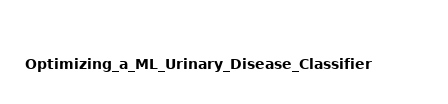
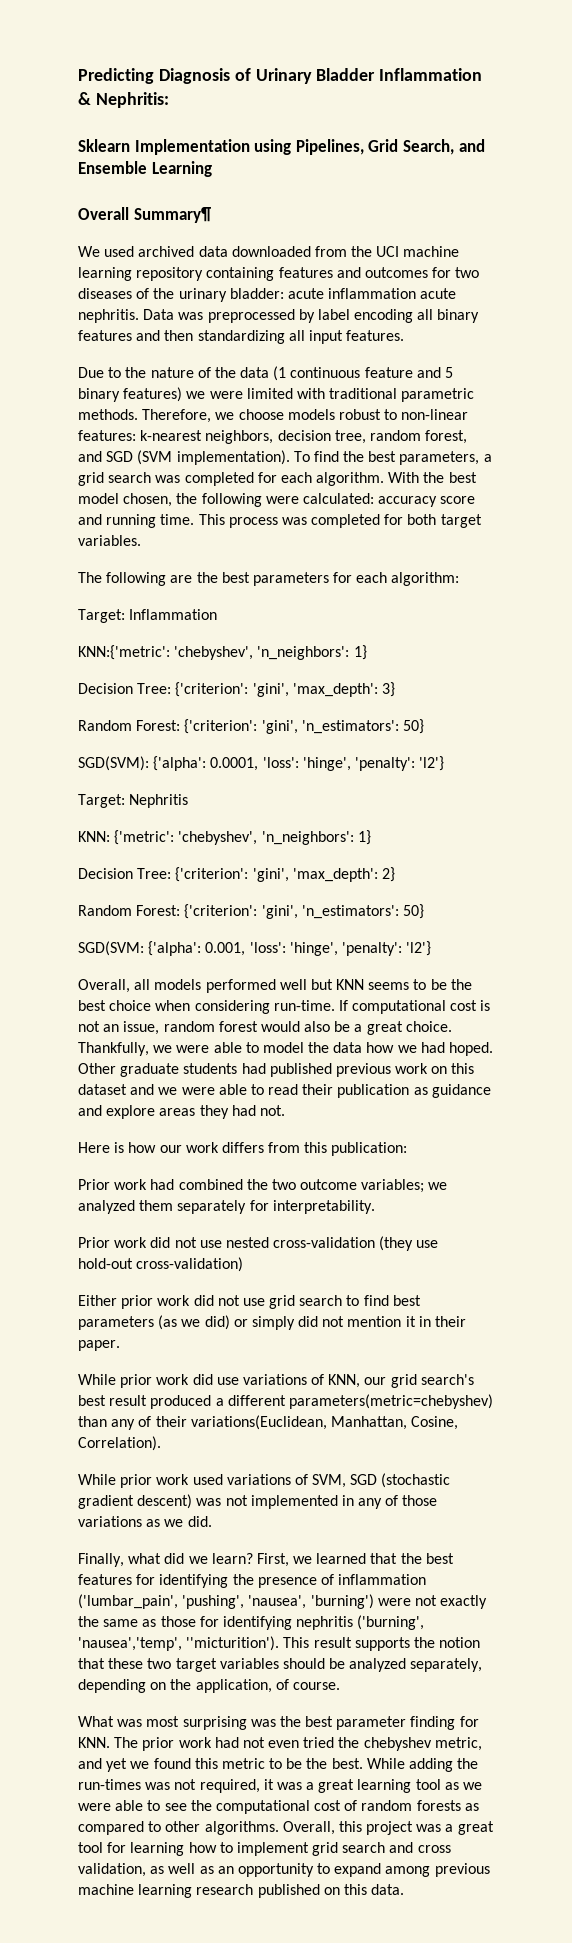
[25,58,372,72] Optimizing_a_ML_Urinary_Disease_Classifier -> [78,68,483,84] [78,92,169,108] [78,139,485,155] [78,161,212,177] [78,207,211,223] [78,246,460,257] [78,267,480,281] [78,288,457,302] [78,309,480,323] [78,330,405,344] [78,366,454,381] [78,387,475,402] [78,409,469,423] [78,430,468,444] [78,450,492,465] [78,472,477,486] [78,493,476,507] [78,514,482,528] [78,535,141,546] [78,572,460,586] [78,609,218,623] [78,645,367,660] [78,682,395,697] [78,719,424,734] [78,756,445,771] [78,794,189,808] [78,830,371,845] [78,867,395,882] [78,904,424,919] [78,941,432,956] [78,979,472,993] [78,1000,491,1014] [78,1021,452,1035] [78,1042,494,1056] [78,1063,475,1077] [78,1084,491,1098] [78,1105,285,1119] [78,1142,408,1156] [78,1179,448,1193] [78,1200,375,1214] [78,1236,439,1251] [78,1257,244,1272] [78,1295,421,1309] [78,1315,467,1330] [78,1340,120,1351] [78,1374,474,1388] [78,1394,493,1409] [78,1415,459,1430] [78,1436,161,1451] [78,1473,451,1488] [78,1494,438,1509] [78,1516,212,1527] [78,1553,454,1567] [78,1574,427,1588] [78,1594,488,1609] [78,1615,425,1630] [78,1636,481,1651] [78,1658,483,1672] [78,1679,340,1693] [78,1716,479,1730] [78,1737,482,1751] [78,1758,479,1772] [78,1779,483,1793] [78,1800,479,1814] [78,1821,494,1835] [78,1842,451,1856] [78,1863,490,1877] [78,1884,405,1898] Predicting Diagnosis of Urinary Bladder Inflammation & Nephritis: // Sklearn Implementation using Pipelines, Grid Search, and Ensemble Learning // Overall Summary¶ // We used archived data downloaded from the UCI machine learning repository containing features and outcomes for two diseases of the urinary bladder: acute inflammation acute nephritis. Data was preprocessed by label encoding all binary features and then standardizing all input features. // Due to the nature of the data (1 continuous feature and 5 binary features) we were limited with traditional parametric methods. Therefore, we choose models robust to non-linear features: k-nearest neighbors, decision tree, random forest, and SGD (SVM implementation). To find the best parameters, a grid search was completed for each algorithm. With the best model chosen, the following were calculated: accuracy score and running time. This process was completed for both target variables. // The following are the best parameters for each algorithm: // Target: Inflammation // KNN:{'metric': 'chebyshev', 'n_neighbors': 1} // Decision Tree: {'criterion': 'gini', 'max_depth': 3} // Random Forest: {'criterion': 'gini', 'n_estimators': 50} // SGD(SVM): {'alpha': 0.0001, 'loss': 'hinge', 'penalty': 'l2'} // Target: Nephritis // KNN: {'metric': 'chebyshev', 'n_neighbors': 1} // Decision Tree: {'criterion': 'gini', 'max_depth': 2} // Random Forest: {'criterion': 'gini', 'n_estimators': 50} // SGD(SVM: {'alpha': 0.001, 'loss': 'hinge', 'penalty': 'l2'} // Overall, all models performed well but KNN seems to be the best choice when considering run-time. If computational cost is not an issue, random forest would also be a great choice. Thankfully, we were able to model the data how we had hoped. Other graduate students had published previous work on this dataset and we were able to read their publication as guidance and explore areas they had not. // Here is how our work differs from this publication: // Prior work had combined the two outcome variables; we analyzed them separately for interpretability. // Prior work did not use nested cross-validation (they use hold-out cross-validation) // Either prior work did not use grid search to find best parameters (as we did) or simply did not mention it in their paper. // While prior work did use variations of KNN, our grid search's best result produced a different parameters(metric=chebyshev) than any of their variations(Euclidean, Manhattan, Cosine, Correlation). // While prior work used variations of SVM, SGD (stochastic gradient descent) was not implemented in any of those variations as we did. // Finally, what did we learn? First, we learned that the best features for identifying the presence of inflammation ('lumbar_pain', 'pushing', 'nausea', 'burning') were not exactly the same as those for identifying nephritis ('burning', 'nausea','temp', ''micturition'). This result supports the notion that these two target variables should be analyzed separately, depending on the application, of course. // What was most surprising was the best parameter finding for KNN. The prior work had not even tried the chebyshev metric, and yet we found this metric to be the best. While adding the run-times was not required, it was a great learning tool as we were able to see the computational cost of random forests as compared to other algorithms. Overall, this project was a great tool for learning how to implement grid search and cross validation, as well as an opportunity to expand among previous machine learning research published on this data.

